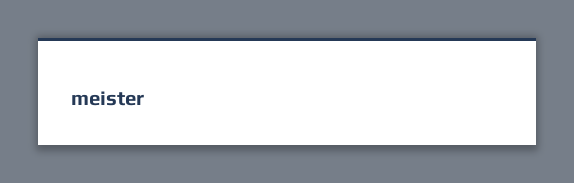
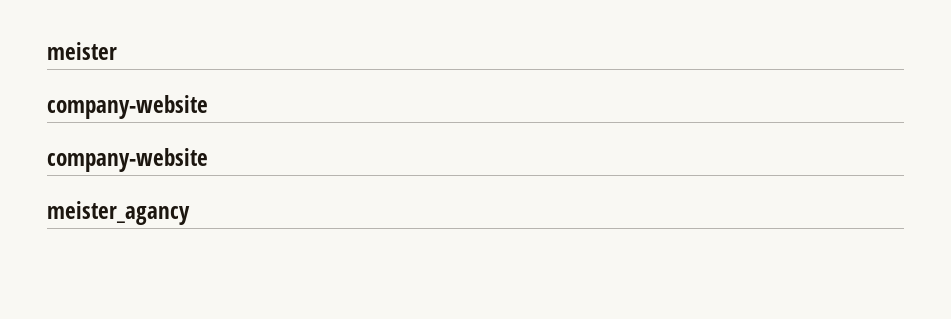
(144, 98) none -> [47,95,208,119] [47,148,208,172] [47,201,190,225] // company-website // company-website // meister_agancy

